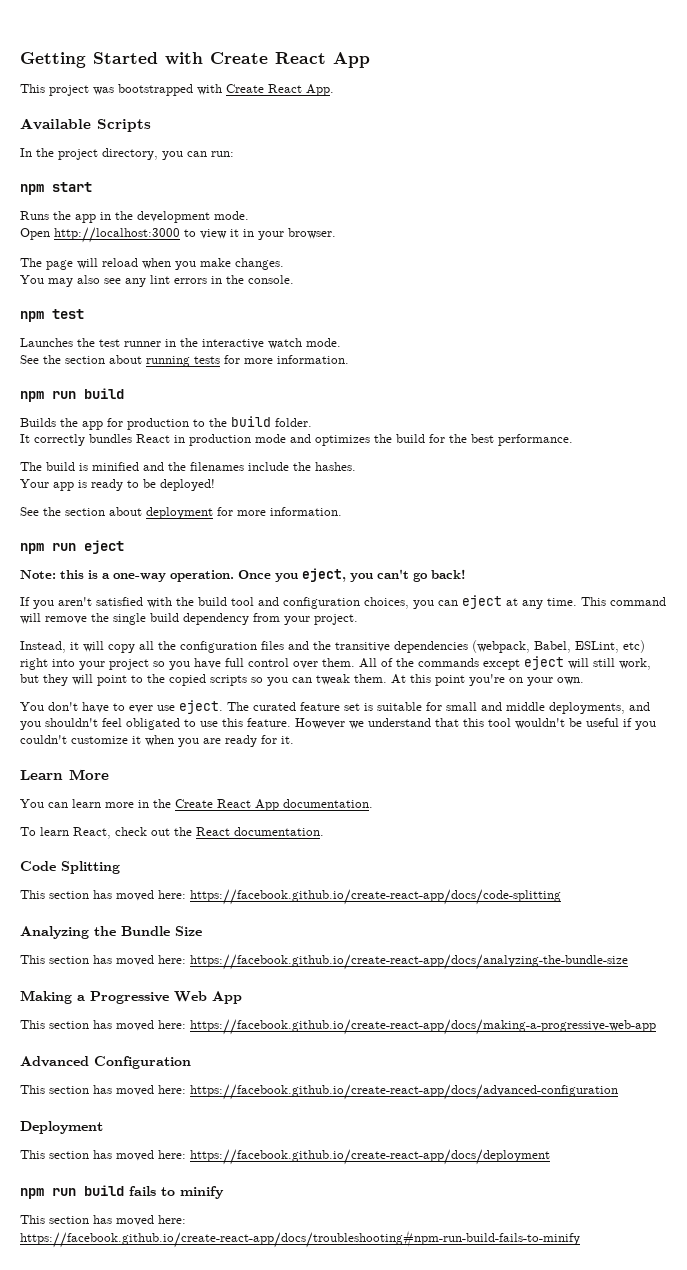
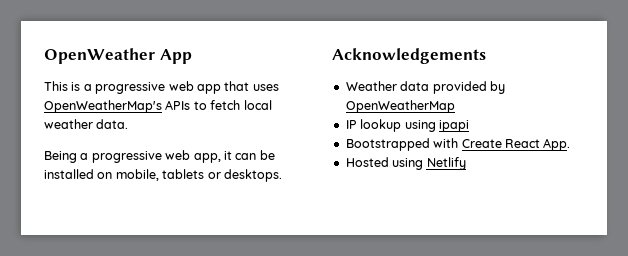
[20,52,370,68] [20,84,334,96] [20,118,151,132] [20,148,234,160] [20,182,92,195] [20,211,249,223] [20,227,336,243] [20,258,284,270] [20,275,294,287] [20,309,84,322] [20,338,341,349] [20,355,349,367] [20,388,124,402] [20,416,312,430] [20,434,573,446] [20,462,356,471] [20,479,215,491] [20,507,342,519] [20,540,124,554] [20,568,466,582] [20,595,666,609] [20,613,358,625] [20,640,645,653] [20,656,651,670] [20,674,584,686] [20,700,650,714] [20,718,656,730] [20,735,294,747] [20,769,109,780] [20,799,373,811] [20,827,324,839] [20,861,120,874] [20,889,561,905] [20,926,202,939] [20,954,628,970] [20,990,242,1004] [20,1019,656,1035] [20,1056,191,1069] [20,1084,618,1100] [20,1121,103,1134] [20,1149,550,1165] [20,1185,224,1199] [20,1215,186,1226] [20,1230,580,1248] Getting Started with Create React App // This project was bootstrapped with Create React App. // Available Scripts // In the project directory, you can run: // npm start // Runs the app in the development mode. // Open http://localhost:3000 to view it in your browser. // The page will reload when you make changes. // You may also see any lint errors in the console. // npm test // Launches the test runner in the interactive watch mode. // See the section about running tests for more information. // npm run build // Builds the app for production to the build folder. // It correctly bundles React in production mode and optimizes the build for the best performance. // The build is minified and the filenames include the hashes. // Your app is ready to be deployed! // See the section about deployment for more information. // npm run eject // Note: this is a one-way operation. Once you eject, you can't go back! // If you aren't satisfied with the build tool and configuration choices, you can eject at any time. This command will remove the single build dependency from your project. // Instead, it will copy all the configuration files and the transitive dependencies (webpack, Babel, ESLint, etc) right into your project so you have full control over them. All of the commands except eject will still work, but they will point to the copied scripts so you can tweak them. At this point you're on your own. // You don't have to ever use eject. The curated feature set is suitable for small and middle deployments, and you shouldn't feel obligated to use this feature. However we understand that this tool wouldn't be useful if you couldn't customize it when you are ready for it. // Learn More // You can learn more in the Create React App documentation. // To learn React, check out the React documentation. // Code Splitting // This section has moved here: https://facebook.github.io/create-react-app/docs/code-splitting // Analyzing the Bundle Size // This section has moved here: https://facebook.github.io/create-react-app/docs/analyzing-the-bundle-size // Making a Progressive Web App // This section has moved here: https://facebook.github.io/create-react-app/docs/making-a-progressive-web-app // Advanced Configuration // This section has moved here: https://facebook.github.io/create-react-app/docs/advanced-configuration // Deployment // This section has moved here: https://facebook.github.io/create-react-app/docs/deployment // npm run build fails to minify // This section has moved here: https://facebook.github.io/create-react-app/docs/troubleshooting#npm-run-build-fails-to-minify -> [44,48,192,64] [44,81,279,94] [44,100,272,113] [44,119,129,129] [44,150,275,163] [44,169,282,182] [332,48,486,64] [345,81,505,94] [345,100,455,113] [345,119,469,132] [345,138,571,151] [345,157,466,170] OpenWeather App // This is a progressive web app that uses OpenWeatherMap's APIs to fetch local weather data. // Being a progressive web app, it can be installed on mobile, tablets or desktops. // Acknowledgements // Weather data provided by OpenWeatherMap // IP lookup using ipapi // Bootstrapped with Create React App. // Hosted using Netlify

